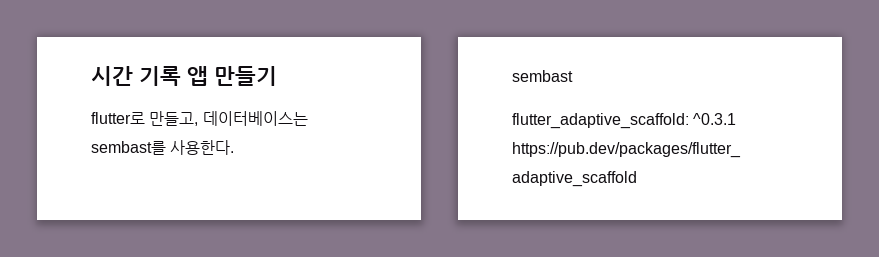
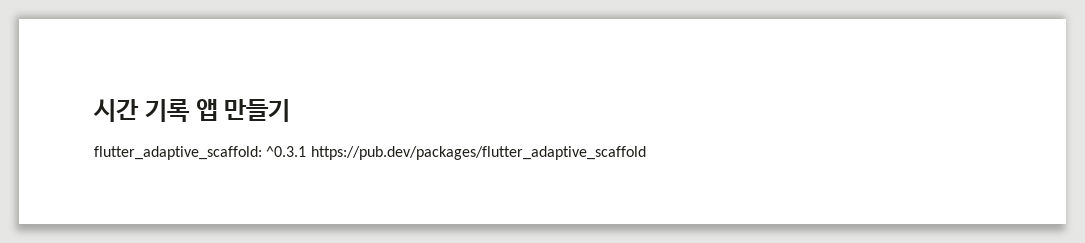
[91,111,308,126] [91,140,235,155] [512,70,573,82] // flutter로 만들고, 데이터베이스는 sembast를 사용한다. // sembast -> (291, 110) none

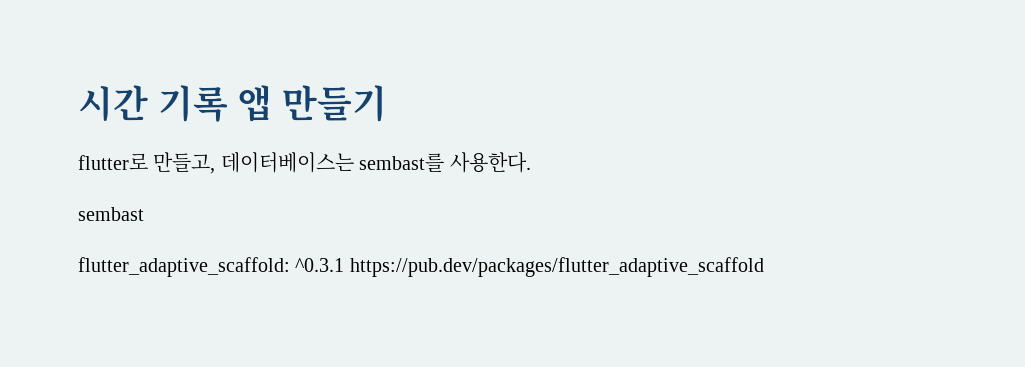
(291, 110) none -> [78,152,531,174] [78,207,144,221] // flutter로 만들고, 데이터베이스는 sembast를 사용한다. // sembast

